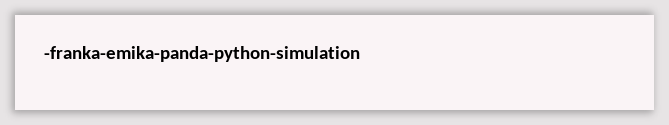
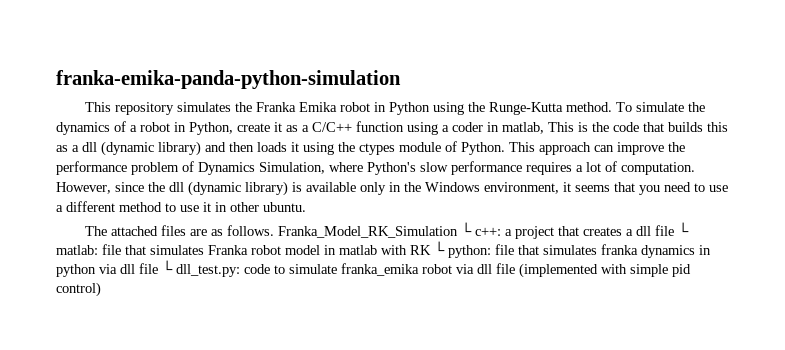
[44,46,360,62] -franka-emika-panda-python-simulation -> [56,70,401,89] [84,102,705,115] [56,121,728,135] [56,141,685,156] [56,161,695,175] [56,181,728,196] [56,201,306,212] [84,222,689,239] [56,241,711,258] [56,260,691,278] [56,282,101,297] franka-emika-panda-python-simulation // This repository simulates the Franka Emika robot in Python using the Runge-Kutta method. To simulate the dynamics of a robot in Python, create it as a C/C++ function using a coder in matlab, This is the code that builds this as a dll (dynamic library) and then loads it using the ctypes module of Python. This approach can improve the performance problem of Dynamics Simulation, where Python's slow performance requires a lot of computation. However, since the dll (dynamic library) is available only in the Windows environment, it seems that you need to use a different method to use it in other ubuntu. // The attached files are as follows. Franka_Model_RK_Simulation └ c++: a project that creates a dll file └ matlab: file that simulates Franka robot model in matlab with RK └ python: file that simulates franka dynamics in python via dll file └ dll_test.py: code to simulate franka_emika robot via dll file (implemented with simple pid control)

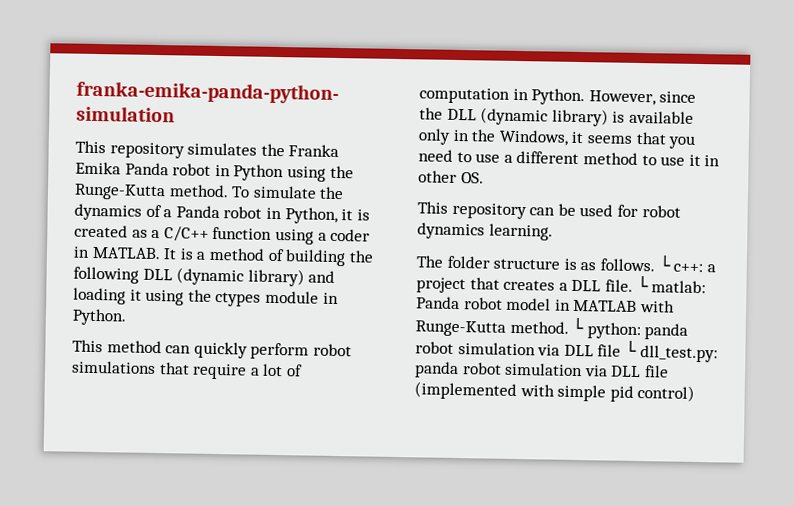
(337, 107) none -> [124,162,169,176] Panda
(137, 128) none -> [175,205,220,219] Panda
[237,122,282,132] create it -> [341,209,370,221] [74,224,128,238] it is created
[502,122,728,134] [56,142,97,152] matlab, This is the code that builds this as a dll -> [91,246,374,267] [73,266,173,284] MATLAB. It is a method of building the following DLL
[229,142,287,152] then loads -> [73,287,126,305] loading
[445,141,685,155] [56,161,695,175] of Python. This approach can improve the performance problem of Dynamics Simulation, where Python's slow performance requires a lot of computation. -> [322,292,339,305] [72,308,127,326] [72,339,352,360] [71,360,303,380] [419,87,586,106] in Python. // This method can quickly perform robot simulations that require a lot of computation in Python.
[169,182,184,192] dll -> [446,108,477,121] DLL
[425,182,559,194] Windows environment, -> [498,129,569,146] Windows,
[263,202,306,212] [84,225,207,236] ubuntu. // The attached files are -> [460,172,484,184] [417,201,681,220] [417,222,553,241] [416,255,577,270] OS. // This repository can be used for robot dynamics learning. // The folder structure is
[277,226,458,238] Franka_Model_RK_Simulation -> (655, 265) none
[635,222,689,236] [56,241,711,258] [56,260,492,277] dll file └ matlab: file that simulates Franka robot model in matlab with RK └ python: file that simulates franka dynamics in python via dll file └ dll_test.py: code to simulate franka_emika robot via dll -> [571,275,707,294] [416,296,675,313] [415,317,689,340] [415,340,718,363] [414,361,642,379] DLL file. └ matlab: Panda robot model in MATLAB with Runge-Kutta method. └ python: panda robot simulation via DLL file └ dll_test.py: panda robot simulation via DLL

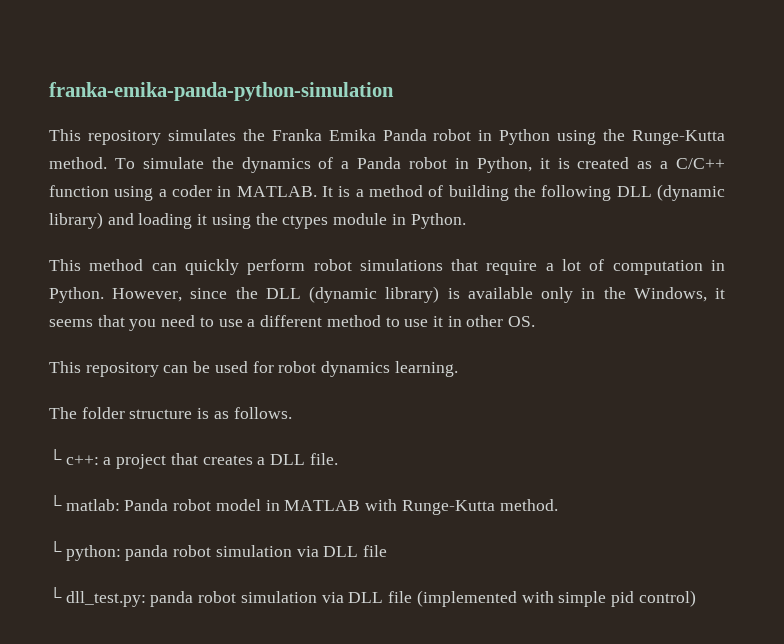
(655, 265) none -> (292, 413) //
(633, 285) none -> (338, 459) //
(569, 327) none -> (558, 505) //
(622, 350) none -> (388, 551) //

